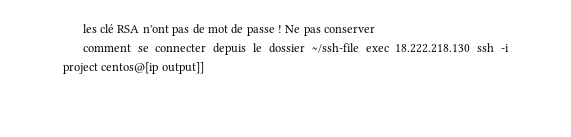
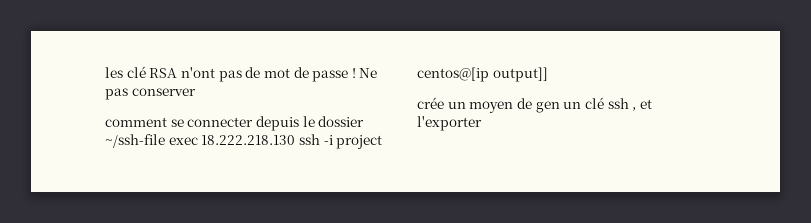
(204, 68) none -> [417,97,652,113] [417,116,482,131] // crée un moyen de gen un clé ssh , et l'exporter

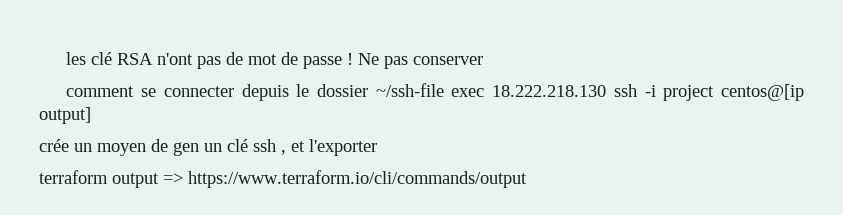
[492,67,548,82] output]] -> [39,107,91,124] output]
(482, 123) none -> [39,170,527,188] // terraform output => https://www.terraform.io/cli/commands/output

